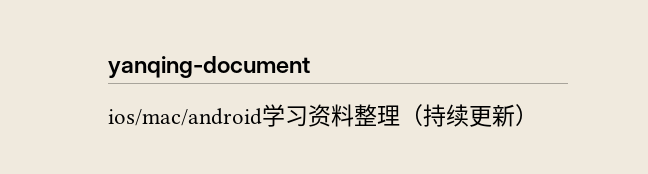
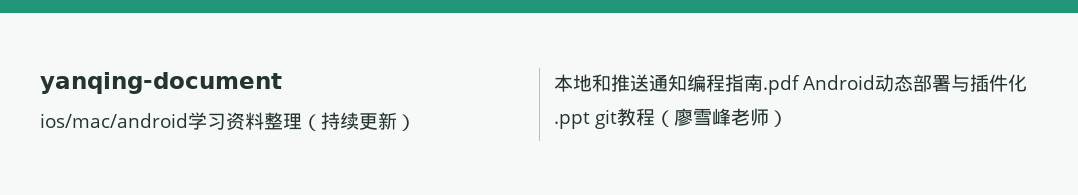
(538, 115) none -> [554,74,1027,95] [554,108,788,129] // 本地和推送通知编程指南.pdf Android动态部署与插件化.ppt git教程（廖雪峰老师）

